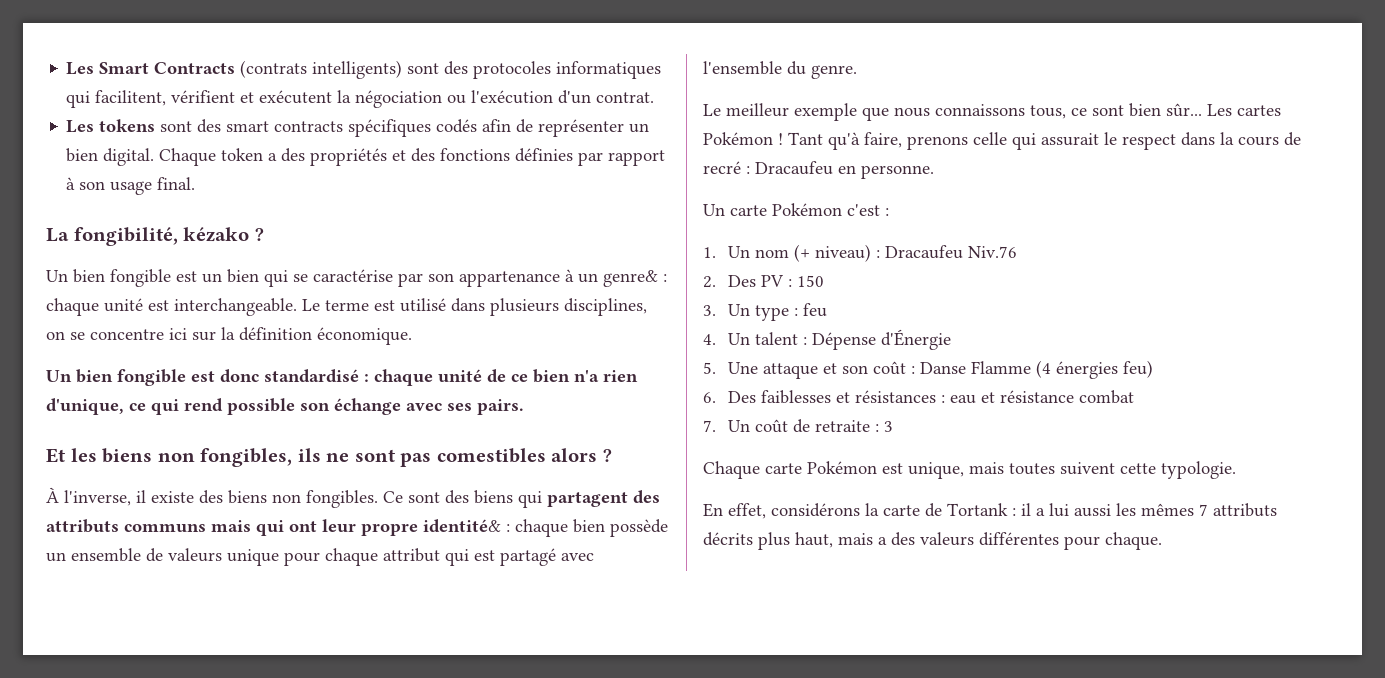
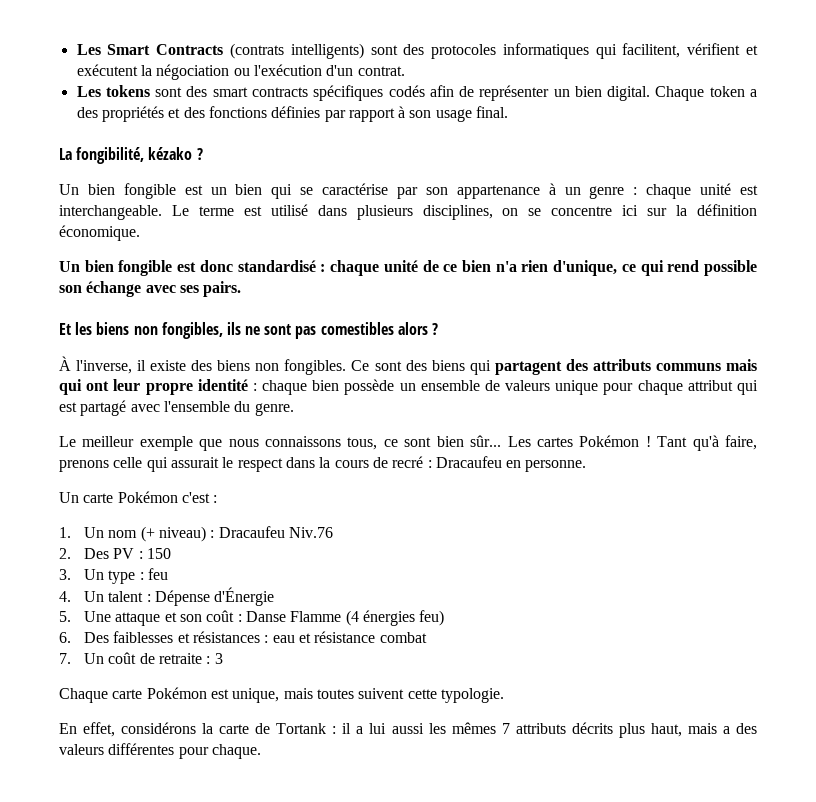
[603,270,658,287] genre& -> [589,186,625,199] genre
[423,519,501,533] identité& -> [197,379,248,391] identité

